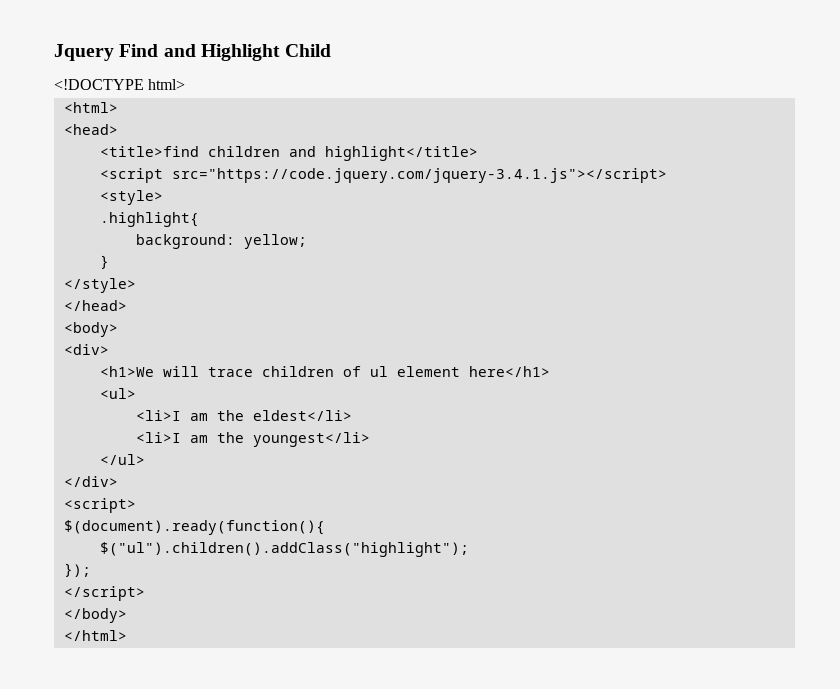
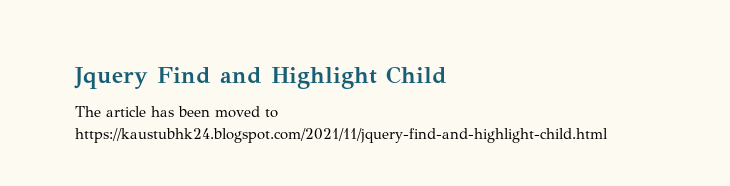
[54,79,186,90] [63,102,118,113] [63,124,118,135] [99,146,478,161] [99,168,667,183] [99,190,163,205] [99,212,199,227] [135,234,307,249] [99,255,109,269] [63,278,136,293] [63,300,127,311] [63,322,118,337] [63,344,109,355] [99,366,550,377] [99,388,136,399] [135,410,352,421] [135,432,370,447] [99,454,145,465] [63,476,118,487] [63,498,136,513] [63,520,325,535] [99,542,469,557] [63,563,91,577] [63,586,145,601] [63,608,127,623] [63,630,127,641] <!DOCTYPE html> // <html> // <head> // <title>find children and highlight</title> // <script src="https://code.jquery.com/jquery-3.4.1.js"></script> // <style> // .highlight{ // background: yellow; // } // </style> // </head> // <body> // <div> // <h1>We will trace children of ul element here</h1> // <ul> // <li>I am the eldest</li> // <li>I am the youngest</li> // </ul> // </div> // <script> // $(document).ready(function(){ // $("ul").children().addClass("highlight"); // }); // </script> // </body> // </html> -> [75,106,278,118] [75,128,608,143] The article has been moved to https://kaustubhk24.blogspot.com/2021/11/jquery-find-and-highlight-child.html

